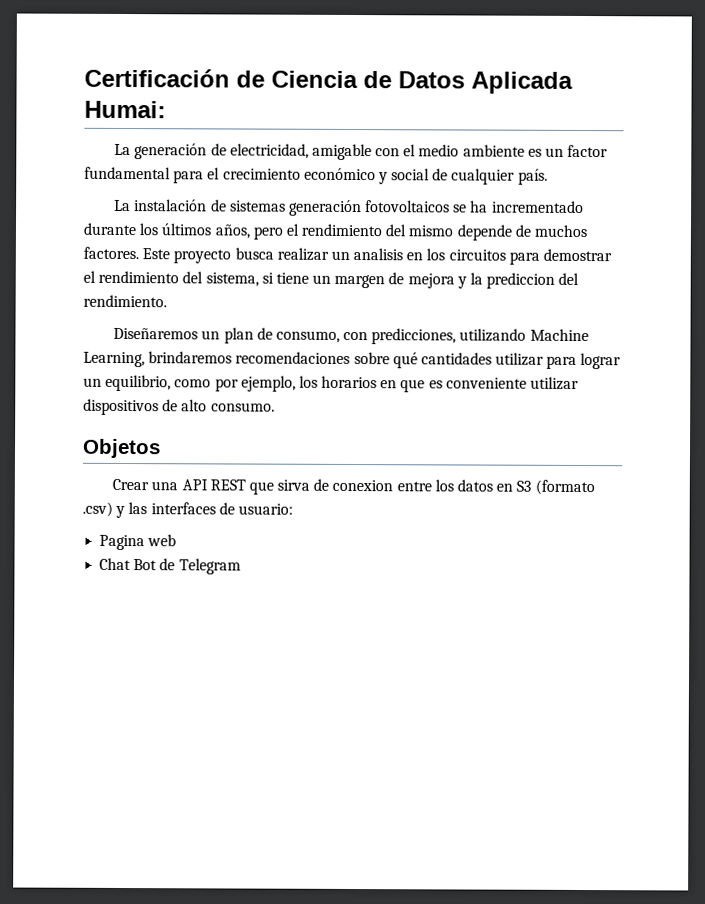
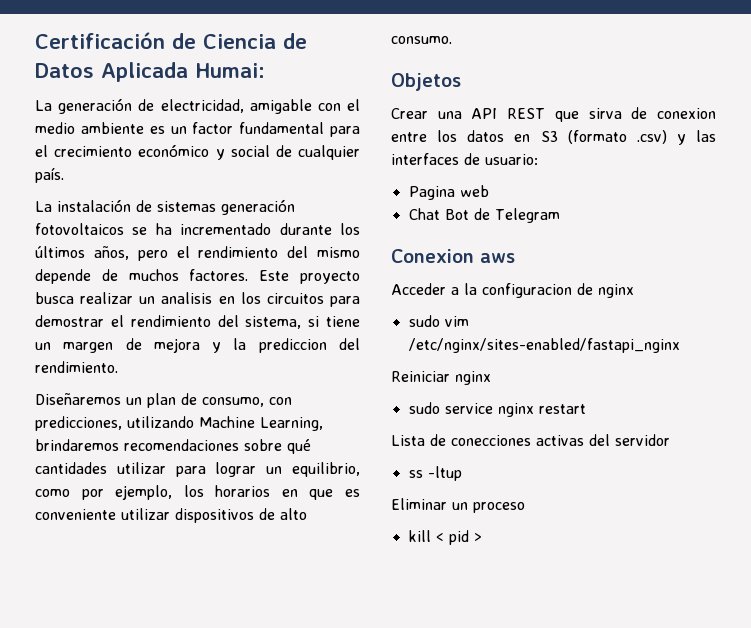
(241, 566) none -> [391,249,515,263] [391,283,634,298] [408,315,469,327] [408,338,680,353] [391,371,491,385] [408,402,586,417] [391,434,670,446] [408,466,462,481] [391,498,525,513] [408,530,482,545] // Conexion aws // Acceder a la configuracion de nginx // sudo vim /etc/nginx/sites-enabled/fastapi_nginx // Reiniciar nginx // sudo service nginx restart // Lista de conecciones activas del servidor // ss -ltup // Eliminar un proceso // kill < pid >

